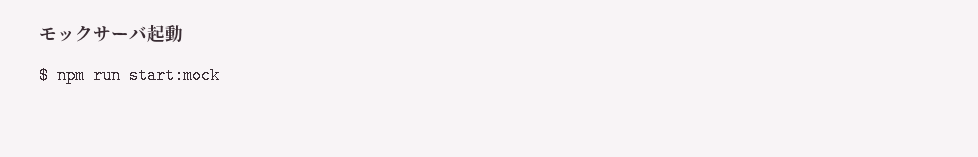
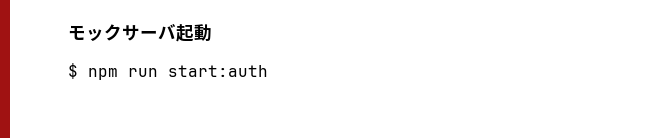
[129,67,220,84] start:mock -> [168,65,268,77] start:auth

